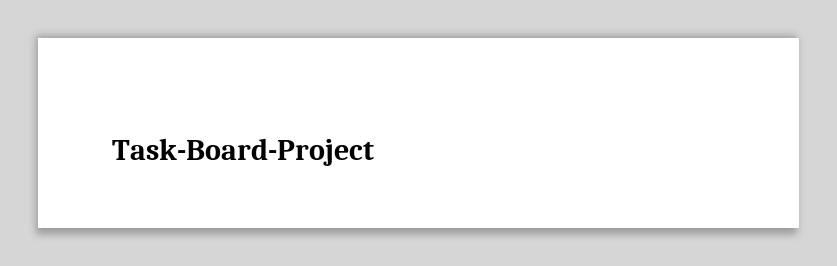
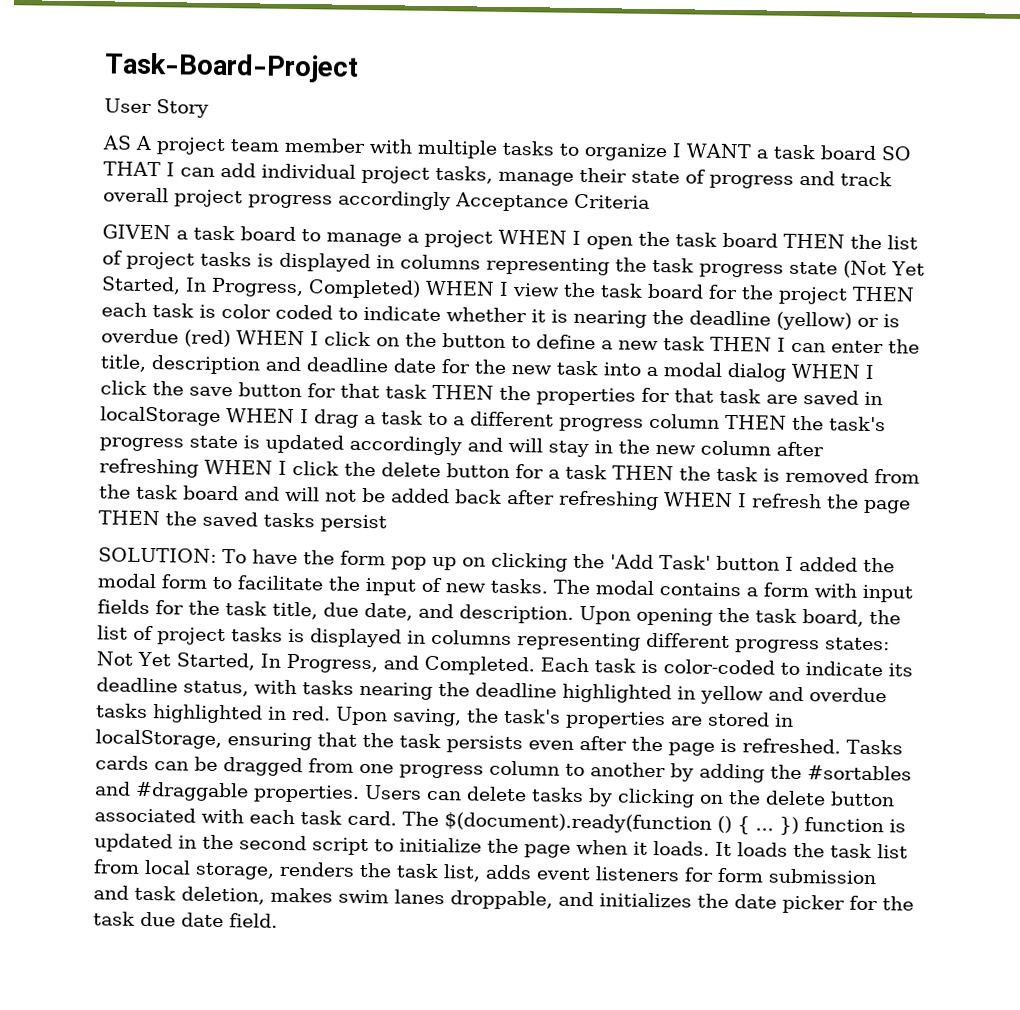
(374, 152) none -> [104,98,209,118] [102,135,911,162] [103,161,892,189] [103,187,650,212] [102,224,918,250] [102,250,925,279] [101,276,915,305] [101,302,900,331] [101,328,920,354] [100,354,874,382] [100,380,883,406] [100,406,886,432] [99,434,824,458] [99,458,920,484] [99,484,911,514] [98,510,387,533] [98,547,895,573] [97,573,913,603] [97,599,901,627] [97,625,890,654] [96,651,913,677] [96,677,887,705] [96,703,794,730] [95,729,903,756] [95,755,912,783] [94,781,895,808] [94,807,906,836] [94,833,908,859] [93,859,877,885] [93,885,914,914] [93,911,278,928] // User Story // AS A project team member with multiple tasks to organize I WANT a task board SO THAT I can add individual project tasks, manage their state of progress and track overall project progress accordingly Acceptance Criteria // GIVEN a task board to manage a project WHEN I open the task board THEN the list of project tasks is displayed in columns representing the task progress state (Not Yet Started, In Progress, Completed) WHEN I view the task board for the project THEN each task is color coded to indicate whether it is nearing the deadline (yellow) or is overdue (red) WHEN I click on the button to define a new task THEN I can enter the title, description and deadline date for the new task into a modal dialog WHEN I click the save button for that task THEN the properties for that task are saved in localStorage WHEN I drag a task to a different progress column THEN the task's progress state is updated accordingly and will stay in the new column after refreshing WHEN I click the delete button for a task THEN the task is removed from the task board and will not be added back after refreshing WHEN I refresh the page THEN the saved tasks persist // SOLUTION: To have the form pop up on clicking the 'Add Task' button I added the modal form to facilitate the input of new tasks. The modal contains a form with input fields for the task title, due date, and description. Upon opening the task board, the list of project tasks is displayed in columns representing different progress states: Not Yet Started, In Progress, and Completed. Each task is color-coded to indicate its deadline status, with tasks nearing the deadline highlighted in yellow and overdue tasks highlighted in red. Upon saving, the task's properties are stored in localStorage, ensuring that the task persists even after the page is refreshed. Tasks cards can be dragged from one progress column to another by adding the #sortables and #draggable properties. Users can delete tasks by clicking on the delete button associated with each task card. The $(document).ready(function () { ... }) function is updated in the second script to initialize the page when it loads. It loads the task list from local storage, renders the task list, adds event listeners for form submission and task deletion, makes swim lanes droppable, and initializes the date picker for the task due date field.

